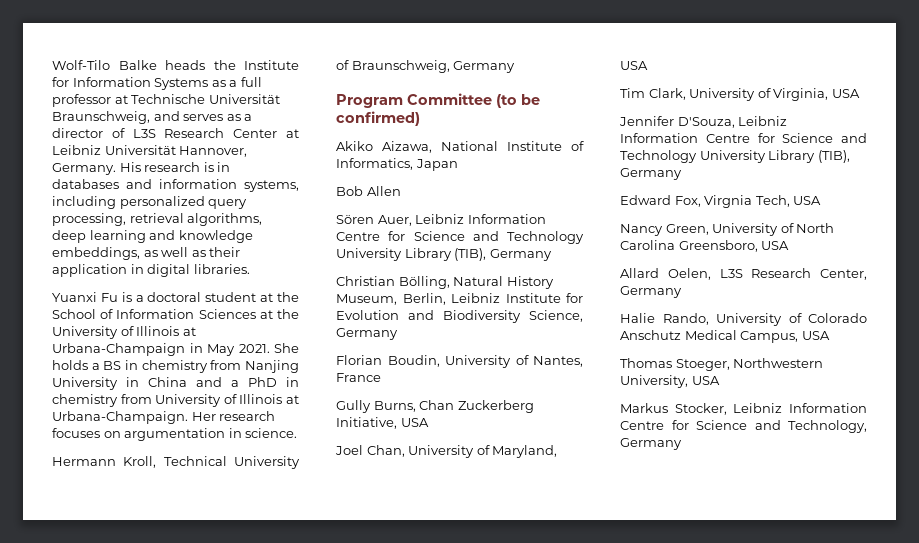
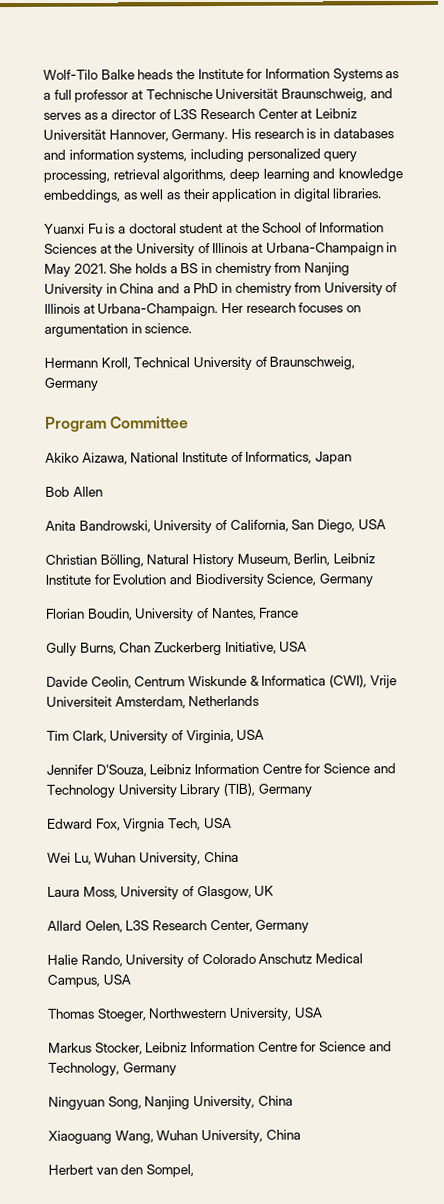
[496,94,540,108] [336,111,420,126] (to be confirmed) -> (190, 422) none
[336,214,546,226] [336,231,584,244] [336,248,552,261] Sören Auer, Leibniz Information Centre for Science and Technology University Library (TIB), Germany -> [45,519,386,534] Anita Bandrowski, University of California, San Diego, USA
[335,445,558,458] [620,61,648,70] Joel Chan, University of Maryland, USA -> [46,674,397,689] [46,695,260,709] Davide Ceolin, Centrum Wiskunde & Informatica (CWI), Vrije Universiteit Amsterdam, Netherlands
[620,223,835,236] [620,240,790,252] Nancy Green, University of North Carolina Greensboro, USA -> [47,851,239,866] [47,885,275,900] Wei Lu, Wuhan University, China // Laura Moss, University of Glasgow, UK
(682, 444) none -> [48,1095,293,1110] [48,1129,301,1144] [48,1164,194,1178] // Ningyuan Song, Nanjing University, China // Xiaoguang Wang, Wuhan University, China // Herbert van den Sompel,

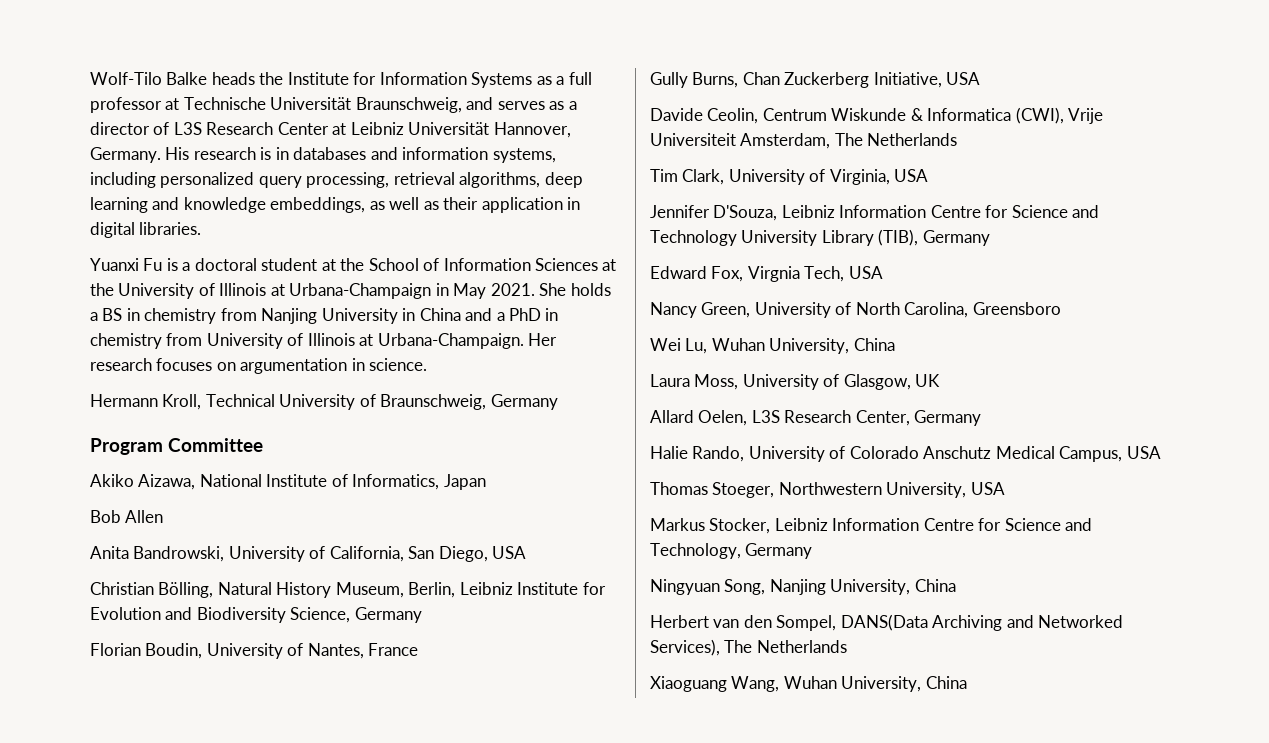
(186, 702) none -> [834,133,863,146] The
(232, 823) none -> [650,302,1061,318] // Nancy Green, University of North Carolina, Greensboro
(293, 1100) none -> [650,614,1124,631] [650,639,847,656] // Herbert van den Sompel, DANS(Data Archiving and Networked Services), The Netherlands
[48,1164,194,1178] // Herbert van den Sompel, -> (967, 682) none

